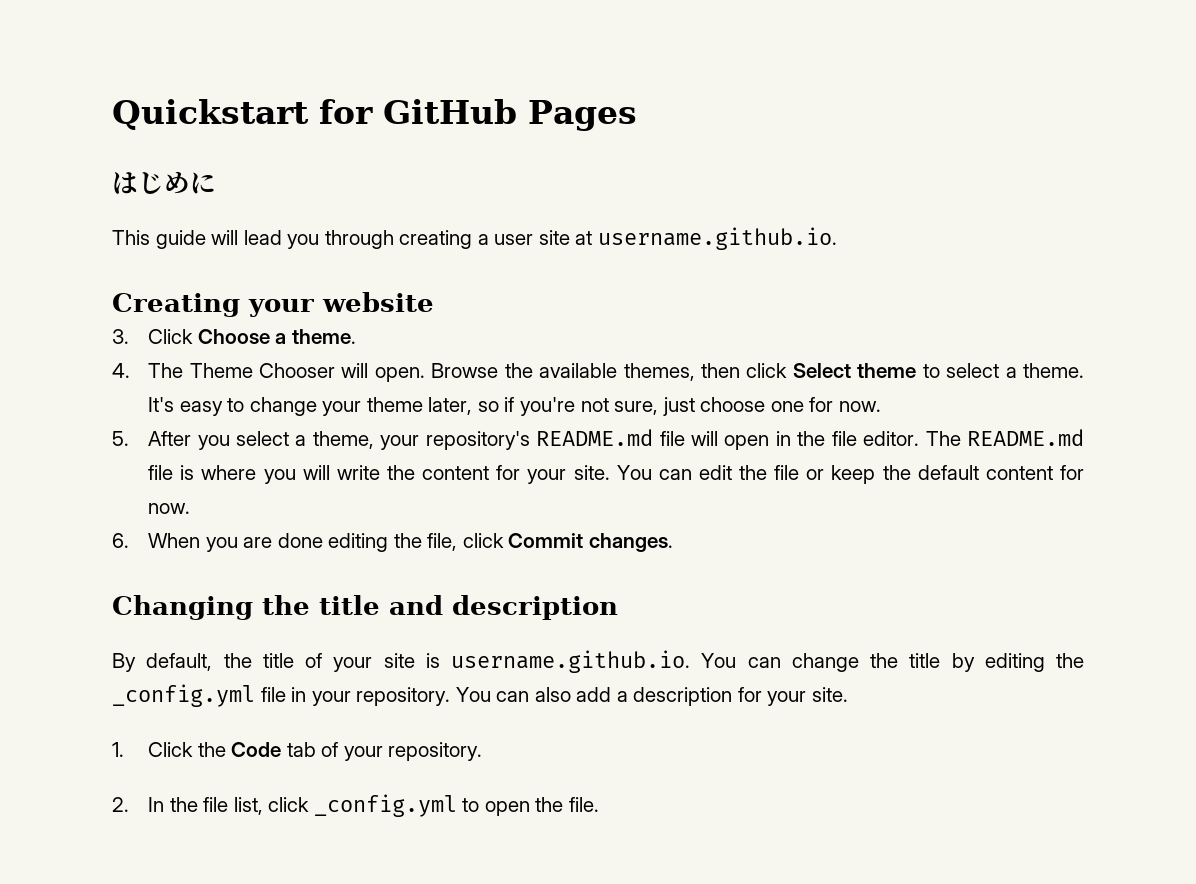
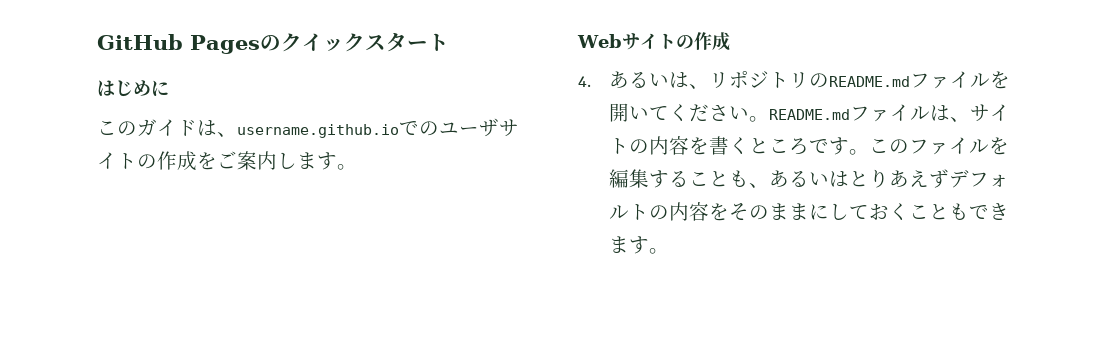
[112,99,373,130] Quickstart for -> (97, 42) none
[112,171,216,194] [112,227,837,250] [112,292,434,317] [112,329,356,344] [112,363,1084,382] [148,397,881,416] [112,429,1084,450] [148,465,1085,484] [148,503,191,514] [112,533,674,552] [112,595,618,620] [112,650,1084,673] [112,684,848,707] [112,742,483,761] [112,794,600,817] // はじめに // This guide will lead you through creating a user site at username.github.io. // Creating your website // 3. Click Choose a theme. // 4. The Theme Chooser will open. Browse the available themes, then click Select theme to select a theme. It's easy to change your theme later, so if you're not sure, just choose one for now. // 5. After you select a theme, your repository's README.md file will open in the file editor. The README.md file is where you will write the content for your site. You can edit the file or keep the default content for now. // 6. When you are done editing the file, click Commit changes. // Changing the title and description // By default, the title of your site is username.github.io. You can change the title by editing the _config.yml file in your repository. You can also add a description for your site. // 1. Click the Code tab of your repository. // 2. In the file list, click _config.yml to open the file. -> [260,32,449,52] [97,80,169,97] [97,118,519,138] [97,151,357,171] [577,32,730,51] [578,71,1011,89] [609,103,1011,122] [609,136,1010,155] [609,169,1010,188] [609,202,1010,221] [609,236,670,254] のクイックスタート // はじめに // このガイドは、username.github.ioでのユーザサイトの作成をご案内します。 // Webサイトの作成 // 4.あるいは、リポジトリのREADME.mdファイルを開いてください。README.mdファイルは、サイトの内容を書くところです。このファイルを編集することも、あるいはとりあえずデフォルトの内容をそのままにしておくこともできます。

